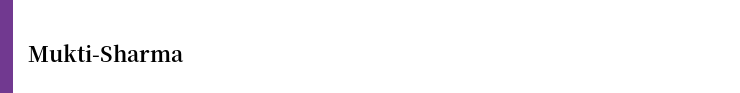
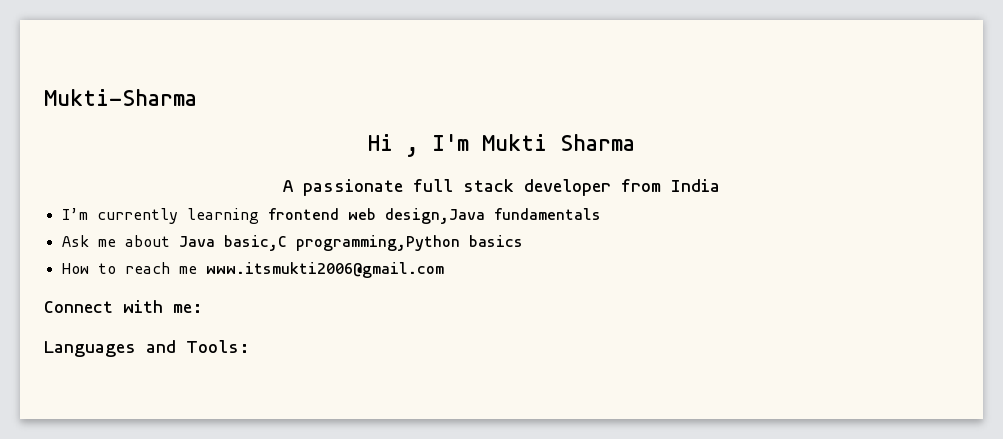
(184, 53) none -> [368,134,635,157] [283,179,720,196] [61,208,601,224] [61,235,523,251] [61,262,444,278] [44,300,203,313] [44,340,250,357] // Hi , I'm Mukti Sharma // A passionate full stack developer from India // I’m currently learning frontend web design,Java fundamentals // Ask me about Java basic,C programming,Python basics // How to reach me www.itsmukti2006@gmail.com // Connect with me: // Languages and Tools:

